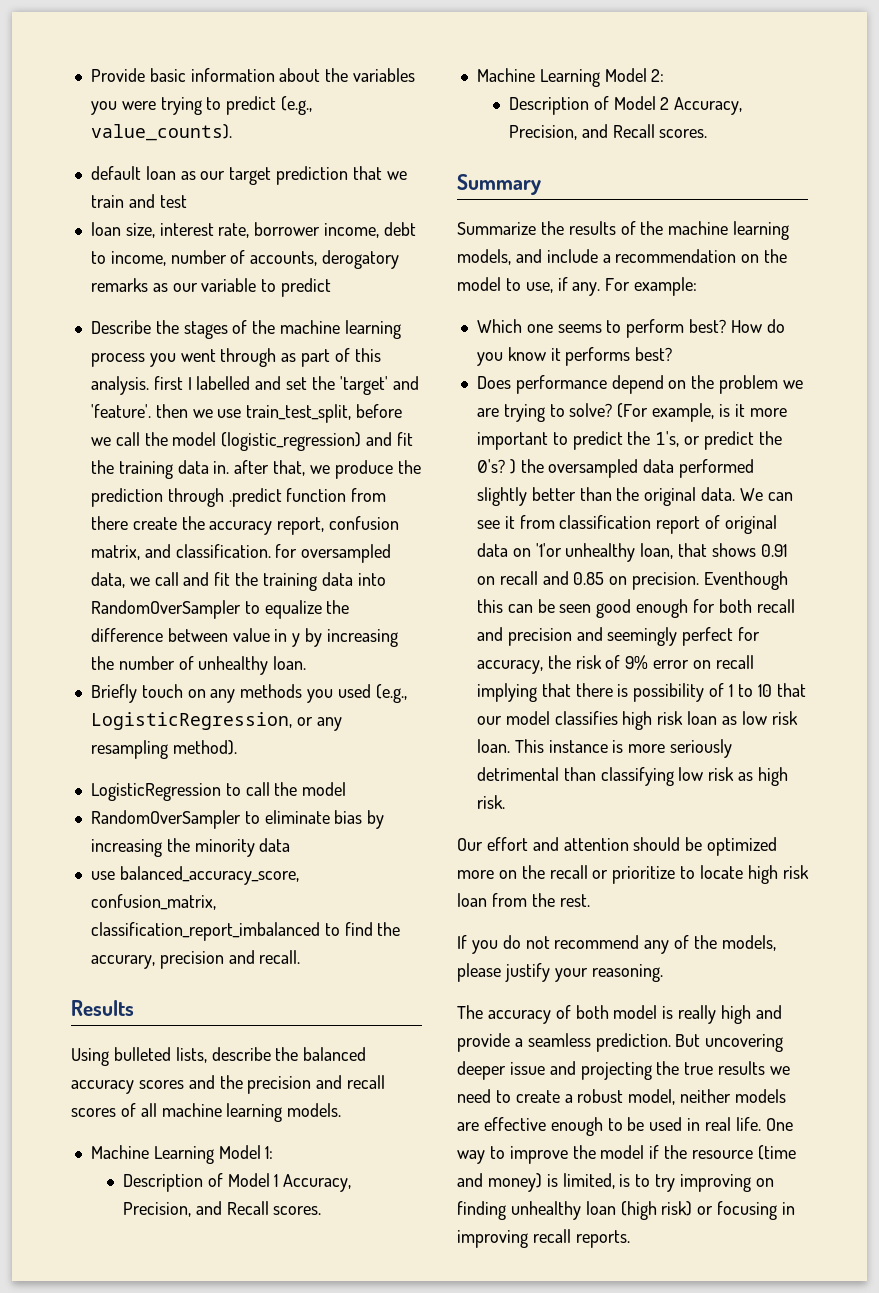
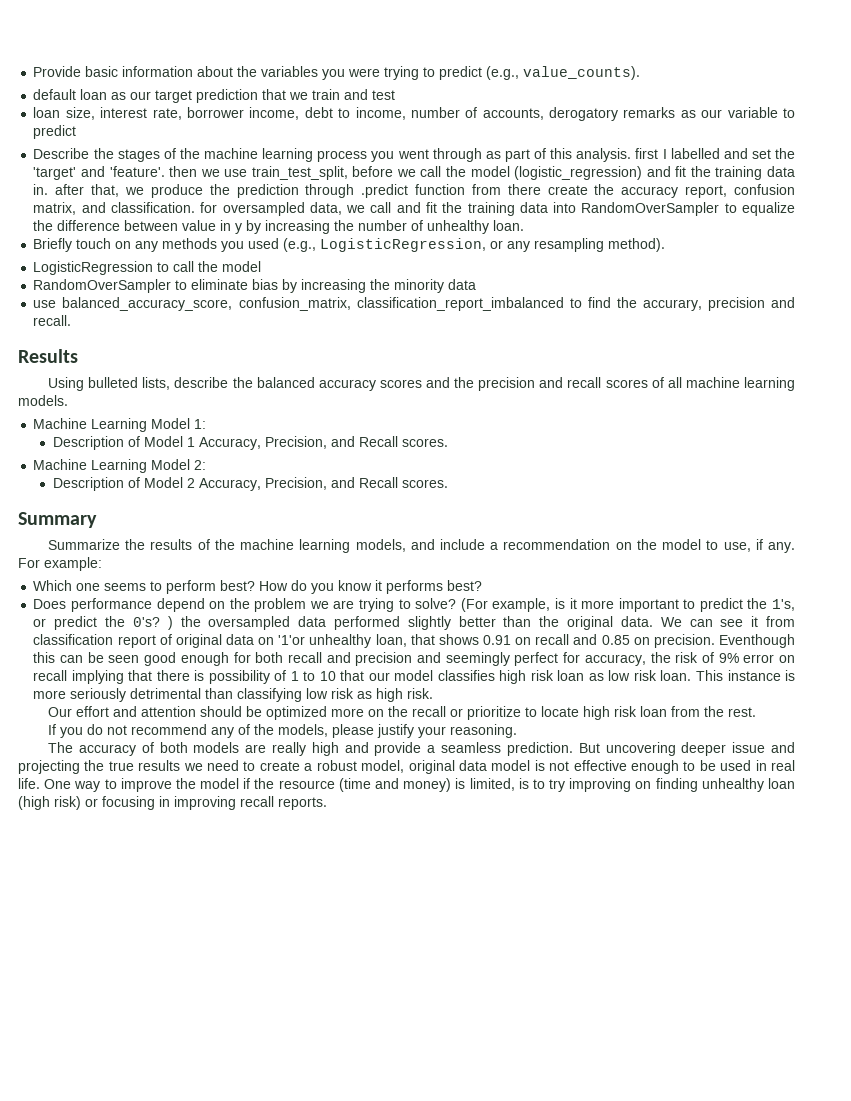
[613,1005,674,1019] model is -> [193,742,267,753] models are
[680,1089,787,1103] [457,1122,479,1131] neither models are -> [408,760,570,774] original data model is not

